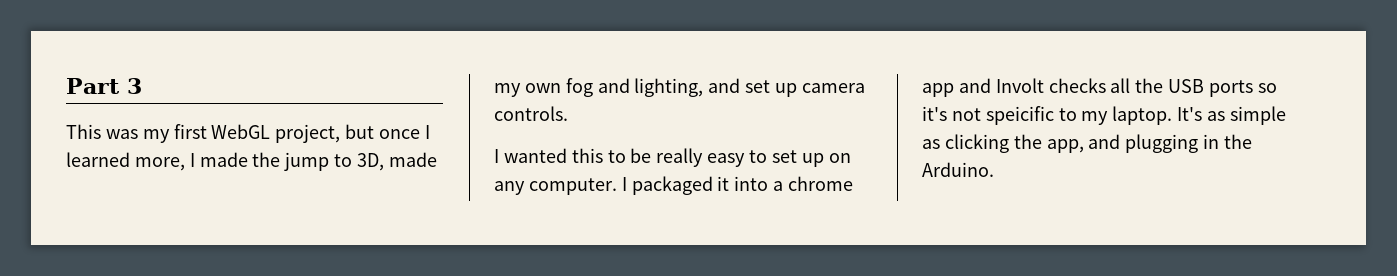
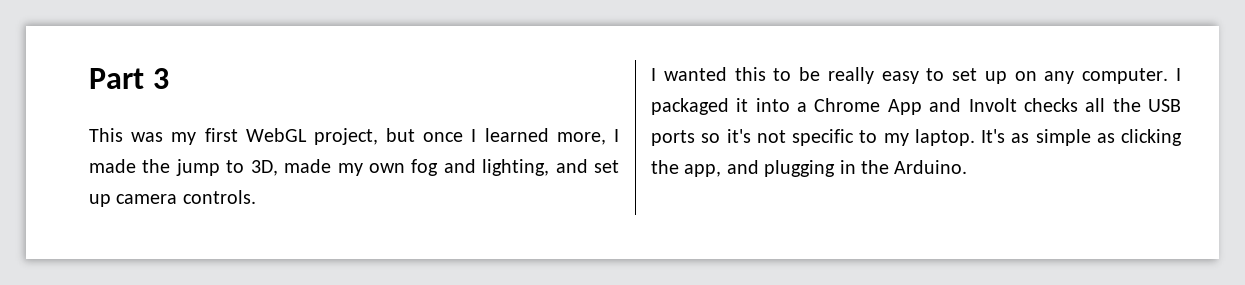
[788,176,854,191] [922,83,954,97] chrome app -> [814,98,922,115] Chrome App
[985,106,1054,125] speicific -> [792,129,854,146] specific

